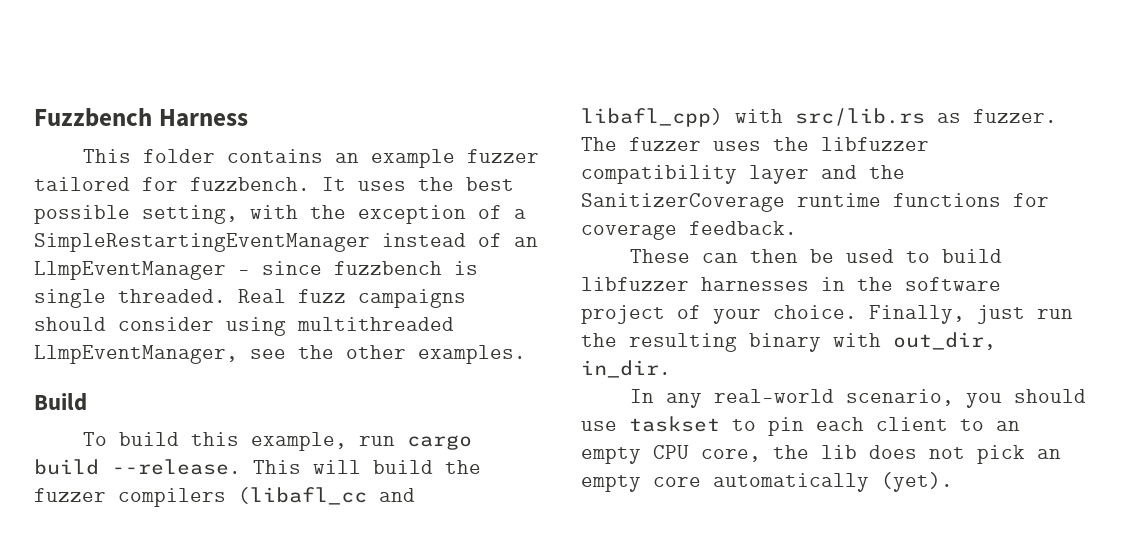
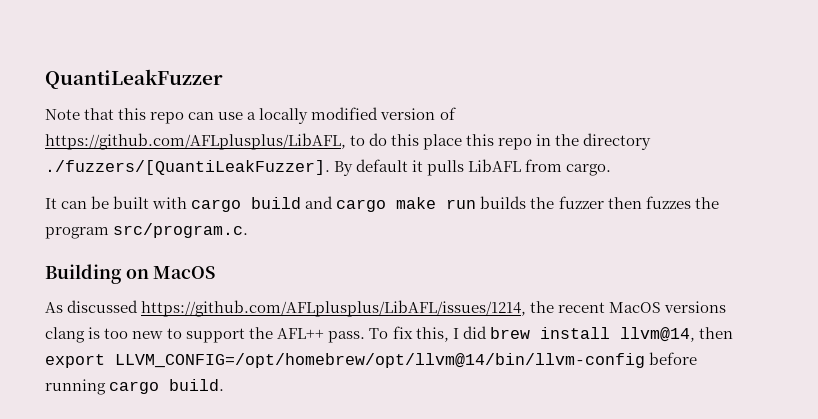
[34,108,248,127] [82,149,539,168] [34,177,514,191] [34,205,526,224] [34,233,538,252] [34,261,478,280] [34,289,466,308] [34,317,454,336] [34,345,526,364] [34,393,87,411] [82,432,472,451] [34,459,481,475] [34,487,415,507] [581,108,1057,127] [581,137,929,151] [581,165,905,184] [581,193,1049,212] [581,221,797,240] [629,249,1002,263] [581,277,1001,291] [581,305,1073,324] [581,332,996,352] [581,360,671,378] [629,389,1086,408] [581,416,1020,436] [581,445,1061,464] [581,472,953,492] Fuzzbench Harness // This folder contains an example fuzzer tailored for fuzzbench. It uses the best possible setting, with the exception of a SimpleRestartingEventManager instead of an LlmpEventManager - since fuzzbench is single threaded. Real fuzz campaigns should consider using multithreaded LlmpEventManager, see the other examples. // Build // To build this example, run cargo build --release. This will build the fuzzer compilers (libafl_cc and libafl_cpp) with src/lib.rs as fuzzer. The fuzzer uses the libfuzzer compatibility layer and the SanitizerCoverage runtime functions for coverage feedback. // These can then be used to build libfuzzer harnesses in the software project of your choice. Finally, just run the resulting binary with out_dir, in_dir. // In any real-world scenario, you should use taskset to pin each client to an empty CPU core, the lib does not pick an empty core automatically (yet). -> [45,69,223,89] [45,107,456,124] [45,133,652,150] [45,159,612,176] [45,196,719,212] [45,223,249,239] [45,264,216,284] [45,300,727,317] [45,326,733,343] [45,352,698,368] [45,379,225,395] QuantiLeakFuzzer // Note that this repo can use a locally modified version of https://github.com/AFLplusplus/LibAFL, to do this place this repo in the directory ./fuzzers/[QuantiLeakFuzzer]. By default it pulls LibAFL from cargo. // It can be built with cargo build and cargo make run builds the fuzzer then fuzzes the program src/program.c. // Building on MacOS // As discussed https://github.com/AFLplusplus/LibAFL/issues/1214, the recent MacOS versions clang is too new to support the AFL++ pass. To fix this, I did brew install llvm@14, then export LLVM_CONFIG=/opt/homebrew/opt/llvm@14/bin/llvm-config before running cargo build.

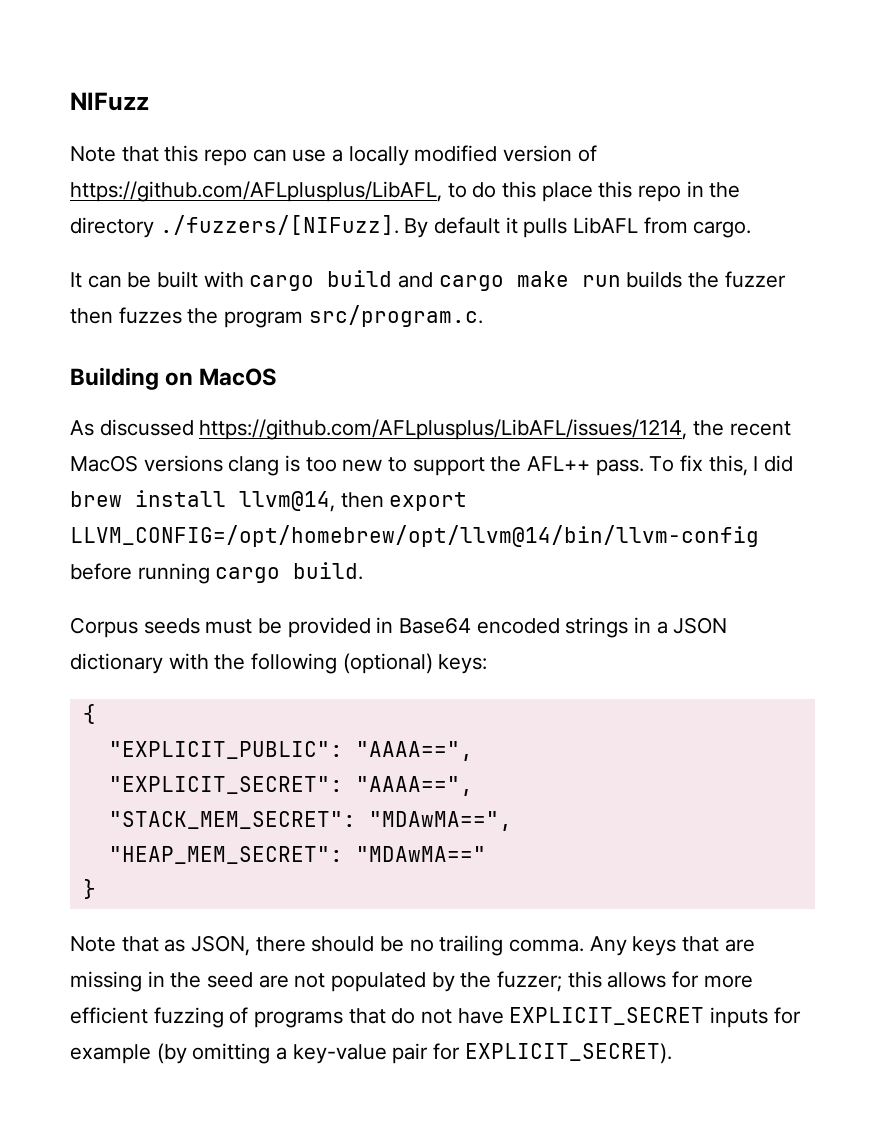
[45,69,223,89] QuantiLeakFuzzer -> [70,92,149,111] NIFuzz
[45,160,330,175] ./fuzzers/[QuantiLeakFuzzer]. -> [159,215,399,235] ./fuzzers/[NIFuzz].
(225, 385) none -> [70,617,728,638] [70,653,488,674] [82,704,96,724] [108,741,473,761] [108,776,473,796] [108,811,512,831] [108,846,486,864] [82,879,96,899] [70,935,755,956] [70,971,753,992] [70,1007,801,1028] [70,1043,672,1064] // Corpus seeds must be provided in Base64 encoded strings in a JSON dictionary with the following (optional) keys: // { // "EXPLICIT_PUBLIC": "AAAA==", // "EXPLICIT_SECRET": "AAAA==", // "STACK_MEM_SECRET": "MDAwMA==", // "HEAP_MEM_SECRET": "MDAwMA==" // } // Note that as JSON, there should be no trailing comma. Any keys that are missing in the seed are not populated by the fuzzer; this allows for more efficient fuzzing of programs that do not have EXPLICIT_SECRET inputs for example (by omitting a key-value pair for EXPLICIT_SECRET).

